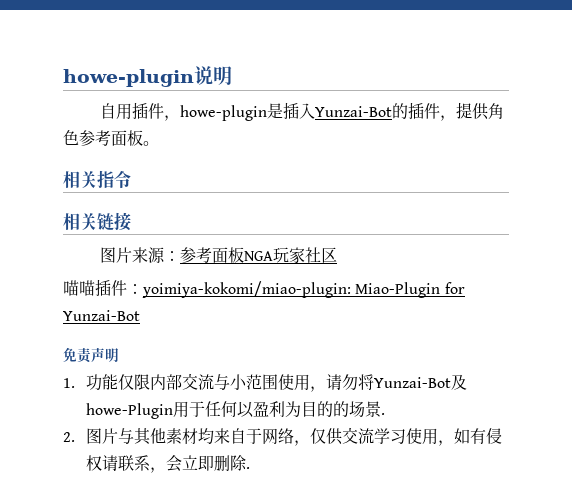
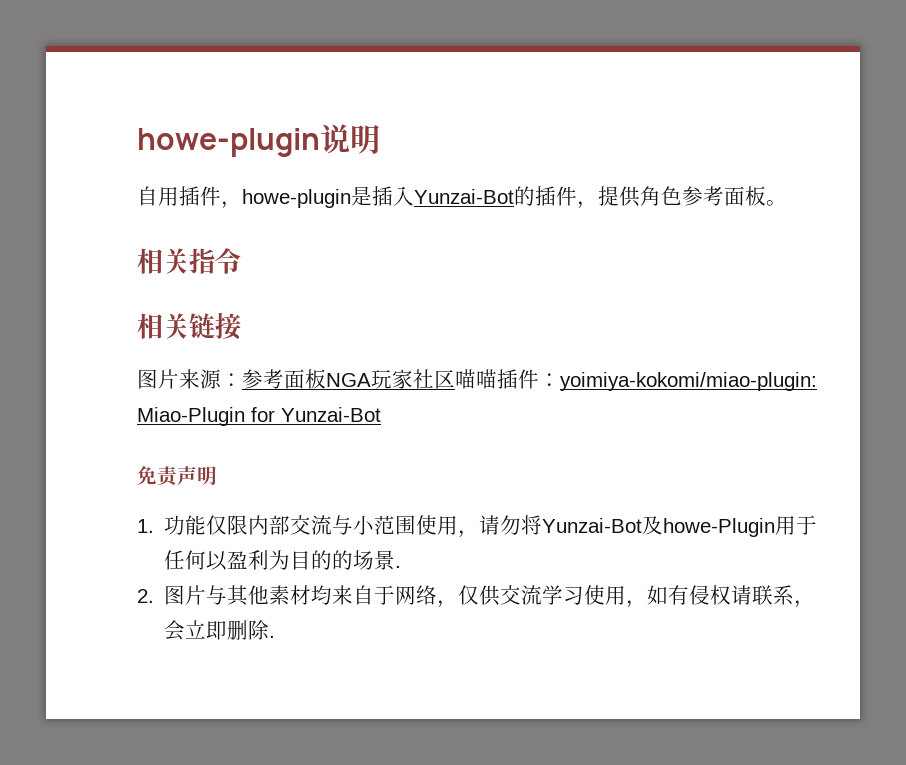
(338, 255) // -> (455, 379) none

